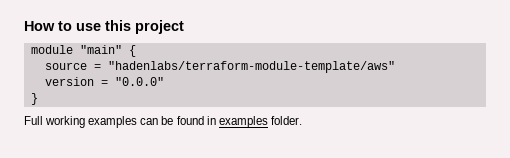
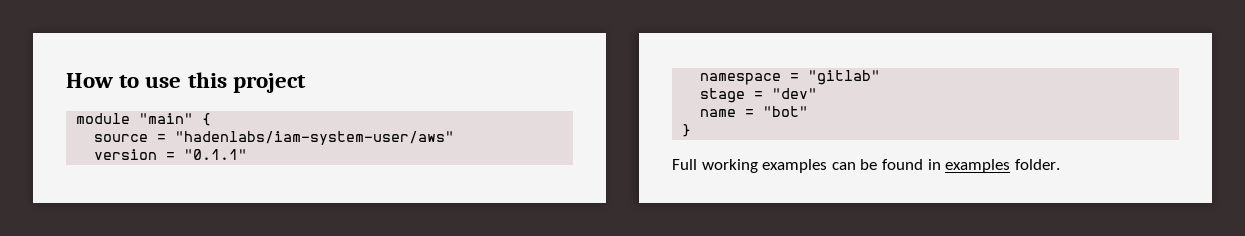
[107,61,395,73] "hadenlabs/terraform-module-template/aws" -> [175,131,455,145] "hadenlabs/iam-system-user/aws"
[114,77,164,86] "0.0.0" -> [184,149,248,160] [700,70,881,85] [700,88,818,103] [700,106,809,117] "0.1.1" // namespace = "gitlab" // stage = "dev" // name = "bot"

